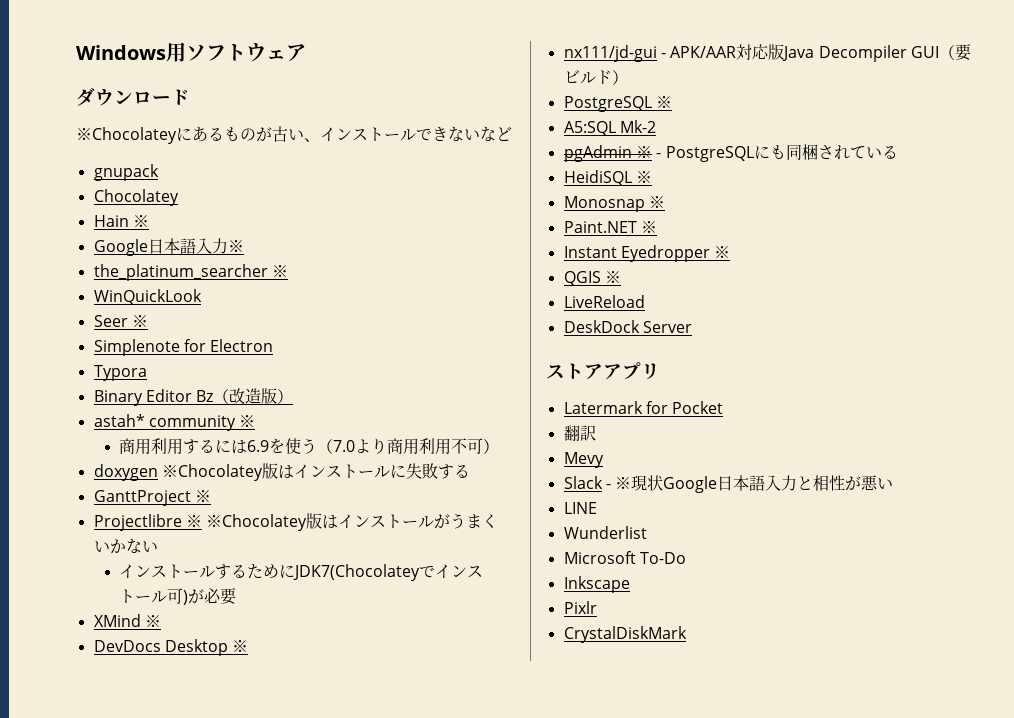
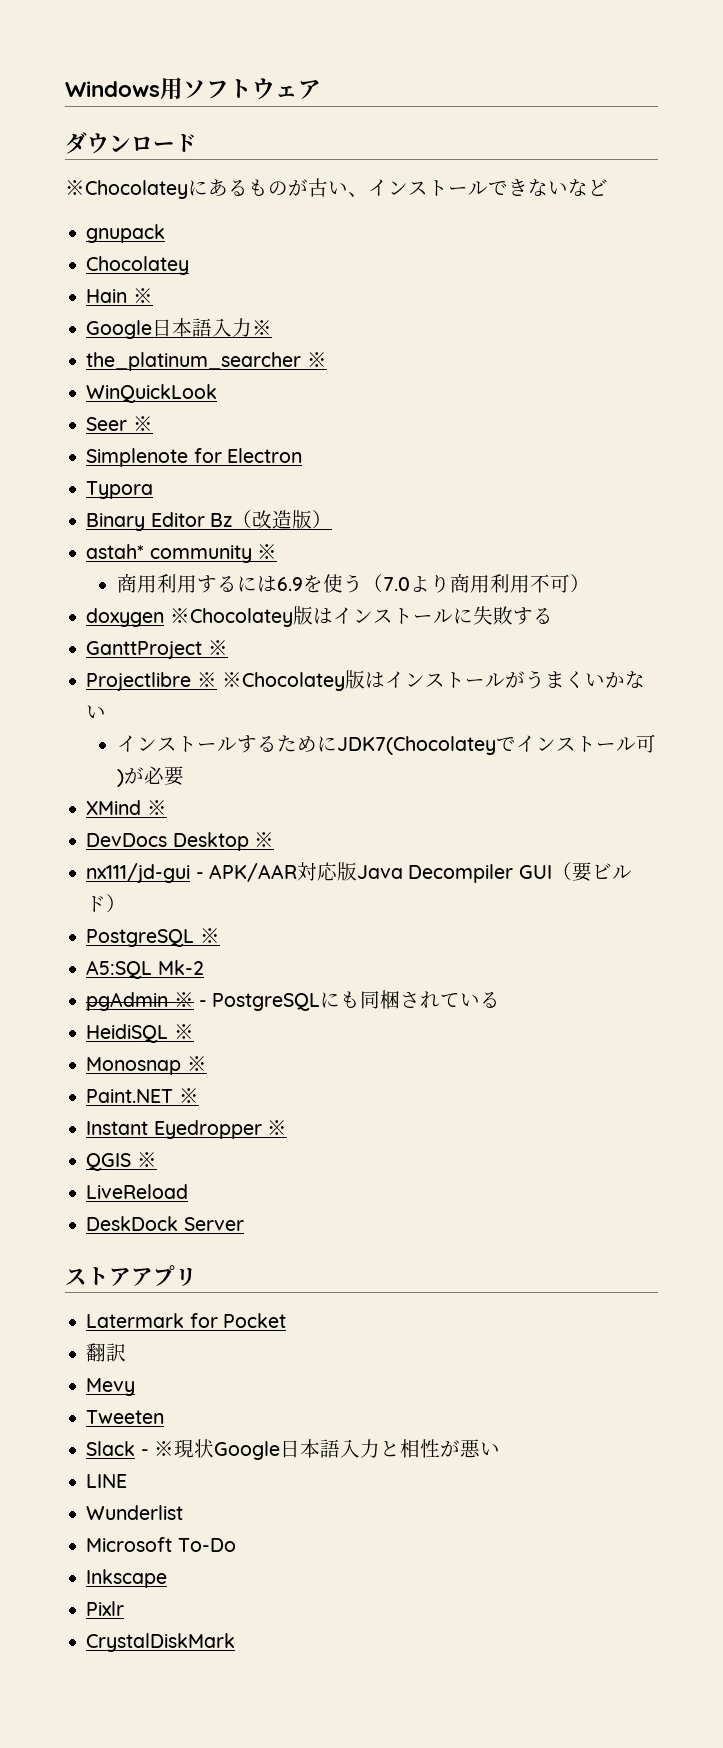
(604, 460) none -> [86,1410,165,1424] // Tweeten

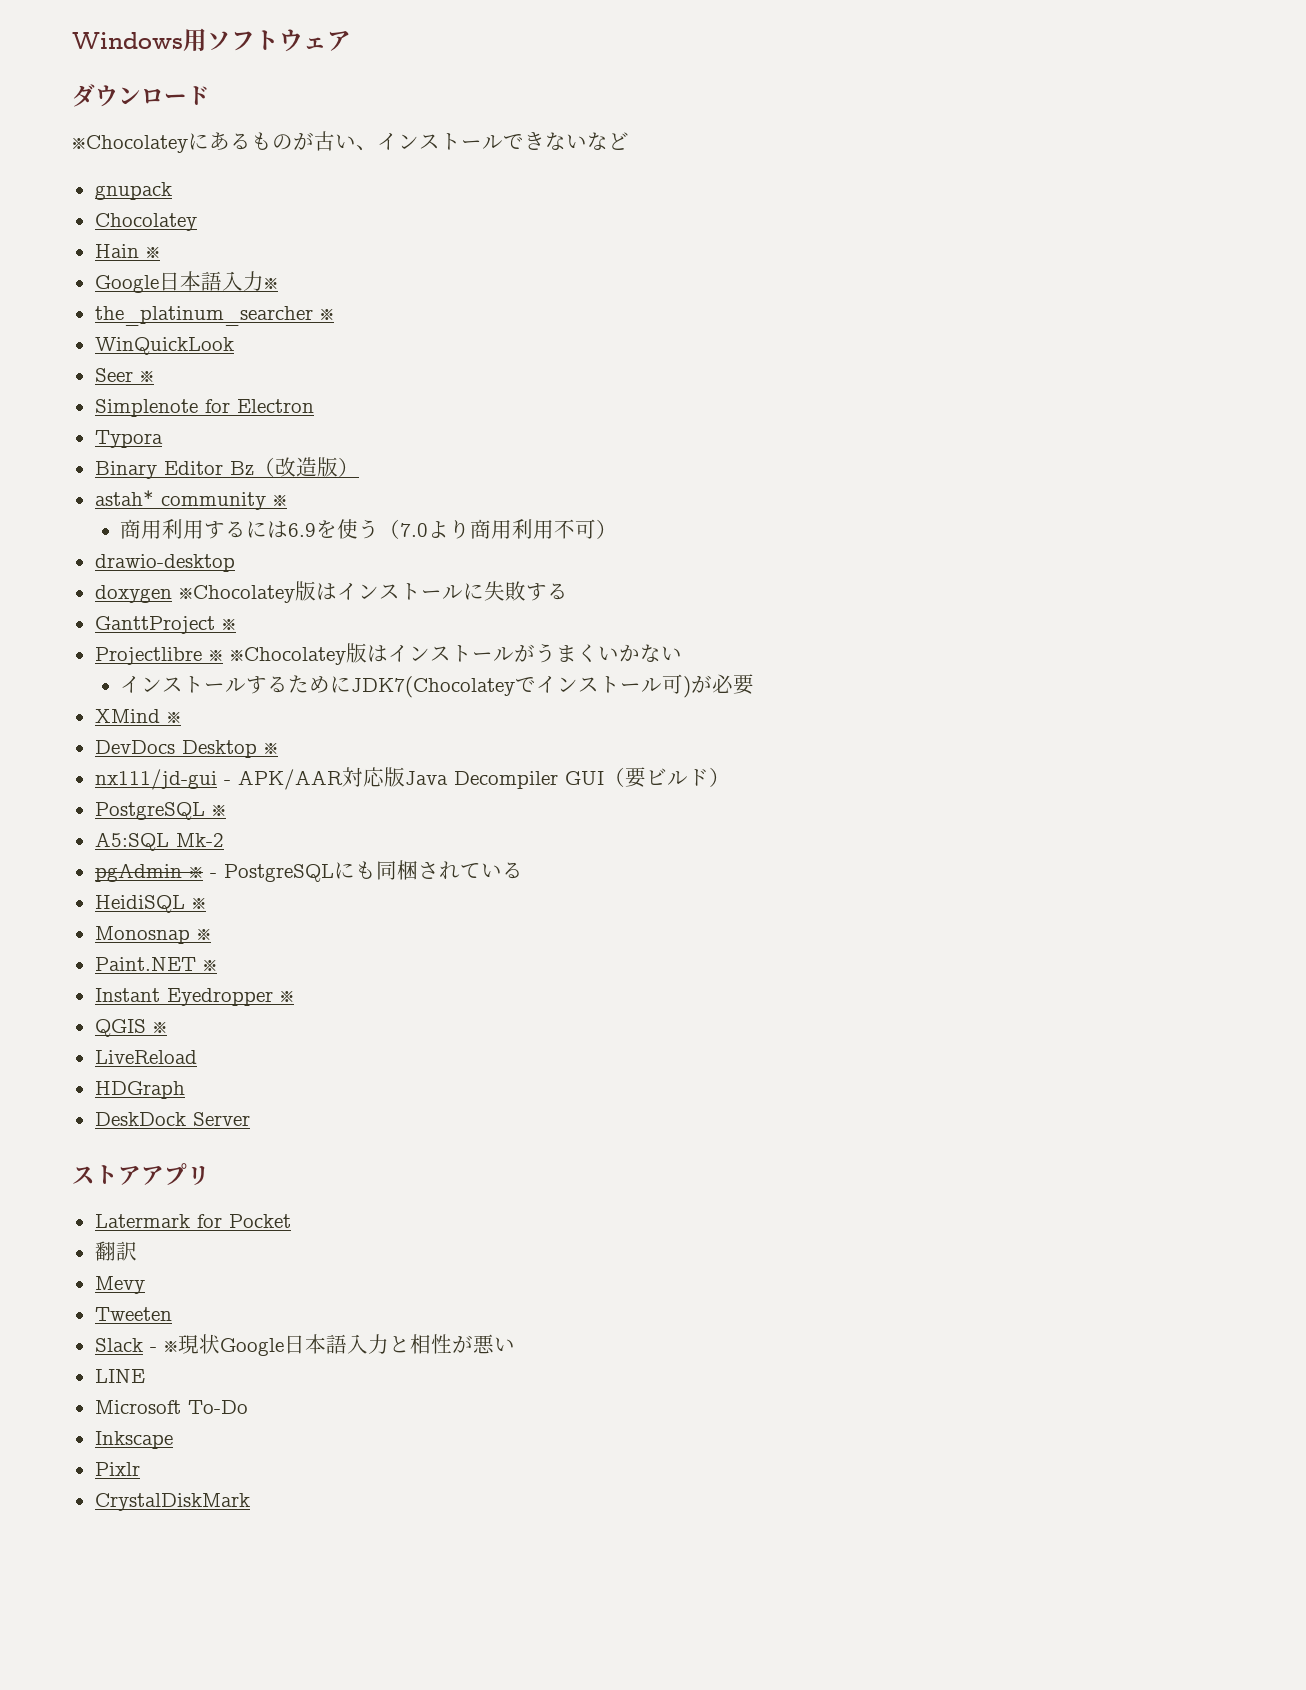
(590, 583) none -> [94,554,235,572] // drawio-desktop
(189, 1191) none -> [94,1081,185,1099] // HDGraph
[86,1505,184,1520] // Wunderlist -> (145, 1376) none

